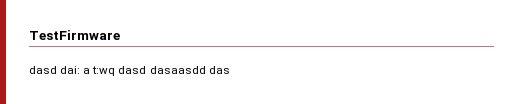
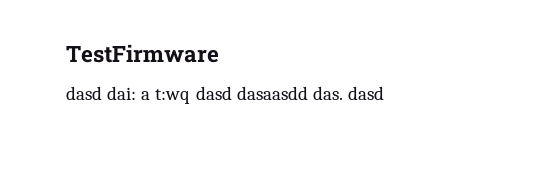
[208,66,230,74] das -> [312,86,384,100] das. dasd

